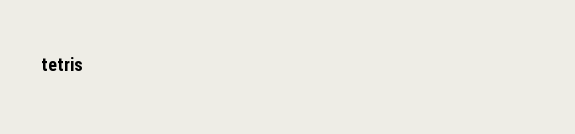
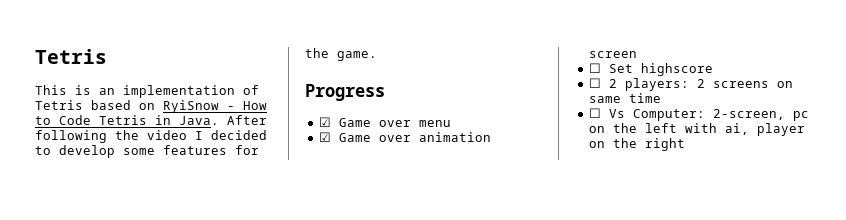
[41,57,83,71] tetris -> [35,49,107,64] [35,85,259,98] [35,100,267,113] [35,115,267,125] [35,130,267,143] [35,145,259,158] [305,48,377,61] [305,84,385,101] [318,117,451,127] [318,132,491,142] [588,51,637,58] [588,63,713,76] [588,78,793,91] [588,93,661,103] [588,108,809,121] [588,123,805,136] [588,138,685,151] Tetris // This is an implementation of Tetris based on RyiSnow - How to Code Tetris in Java. After following the video I decided to develop some features for the game. // Progress // ☑ Game over menu // ☑ Game over animation screen // ☐ Set highscore // ☐ 2 players: 2 screens on same time // ☐ Vs Computer: 2-screen, pc on the left with ai, player on the right

